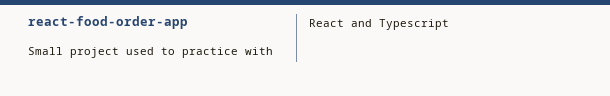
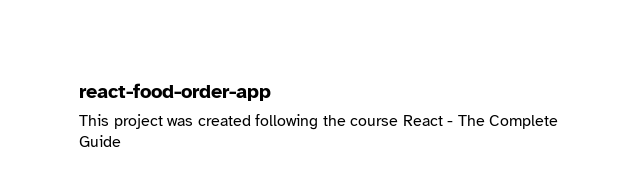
[28,47,273,58] [309,19,449,30] Small project used to practice with React and Typescript -> [79,114,558,130] [79,135,121,147] This project was created following the course React - The Complete Guide

